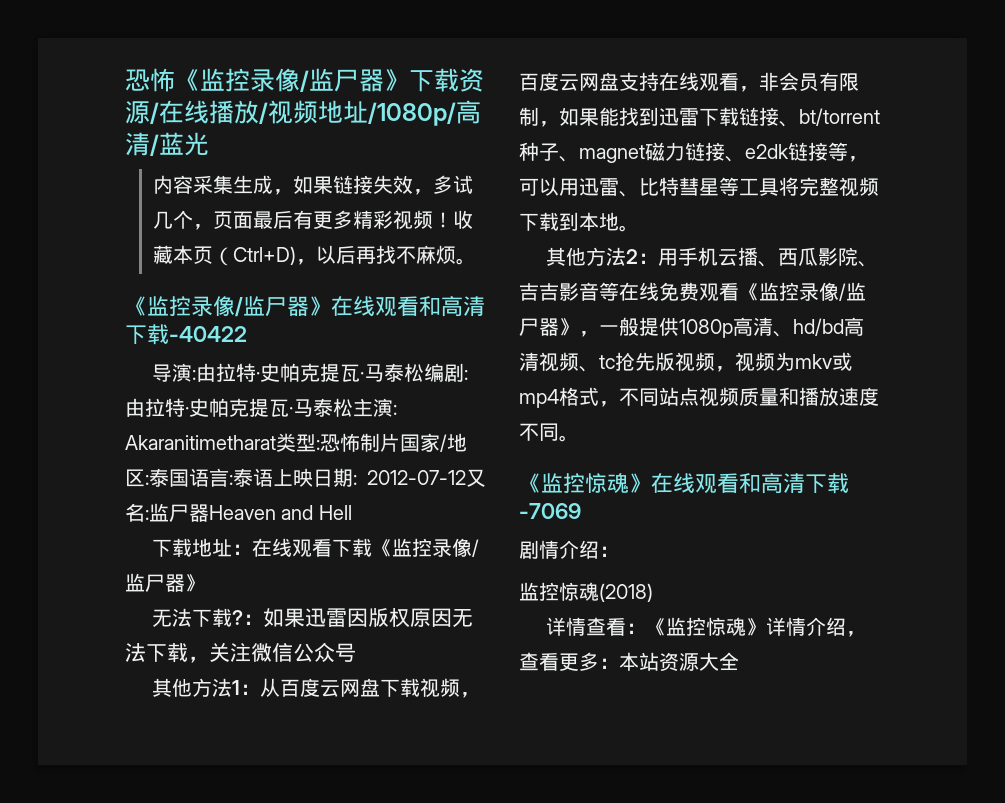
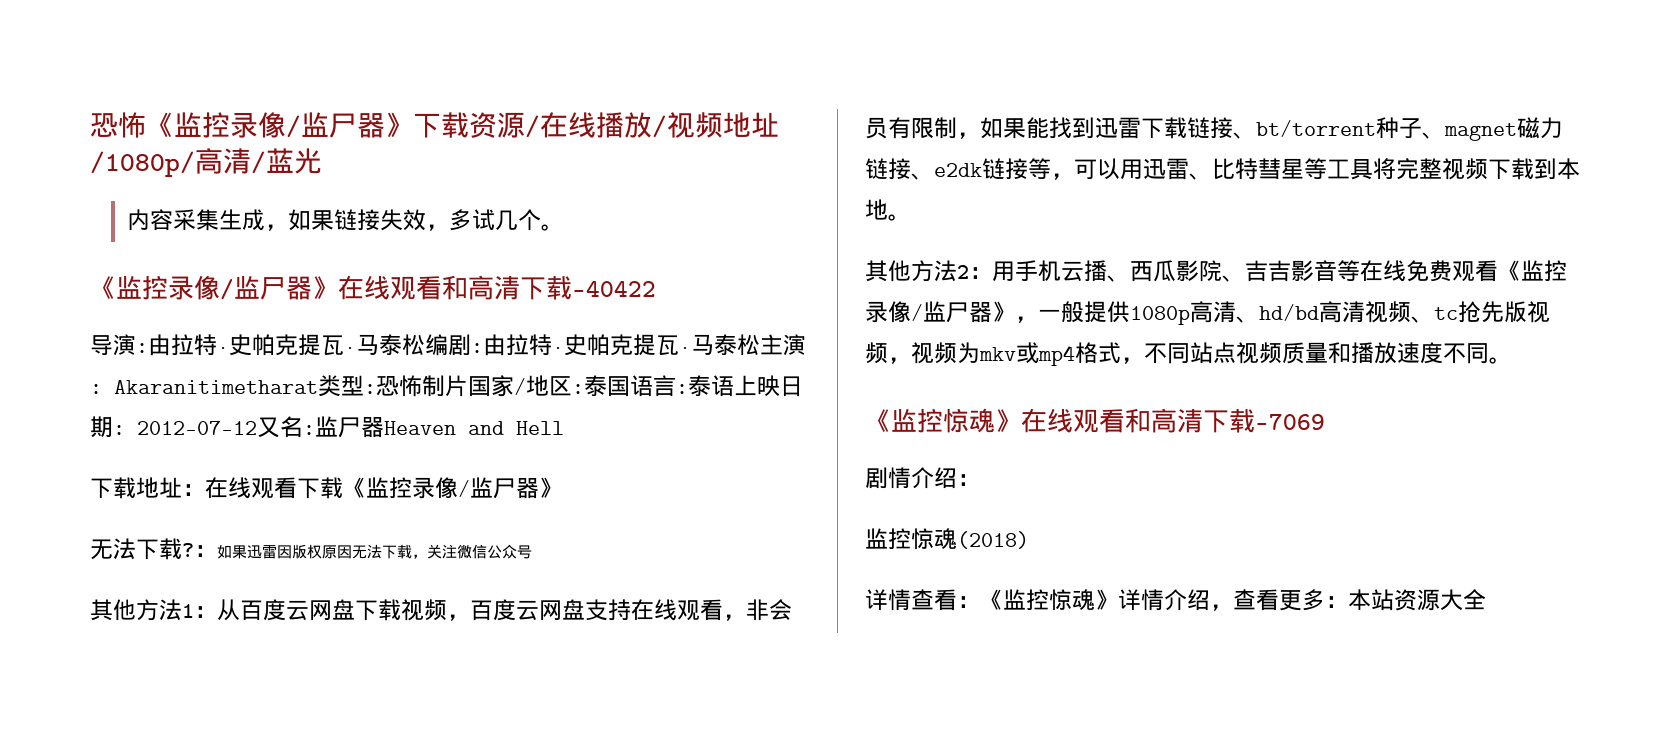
[192,210,473,230] [152,245,456,266] ，页面最后有更多精彩视频！收藏本页（Ctrl+D)，以后再找不麻烦 -> (542, 220) none

